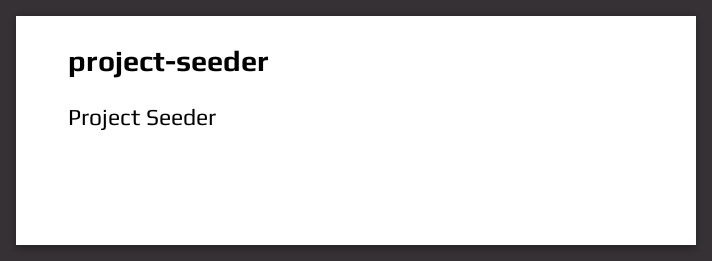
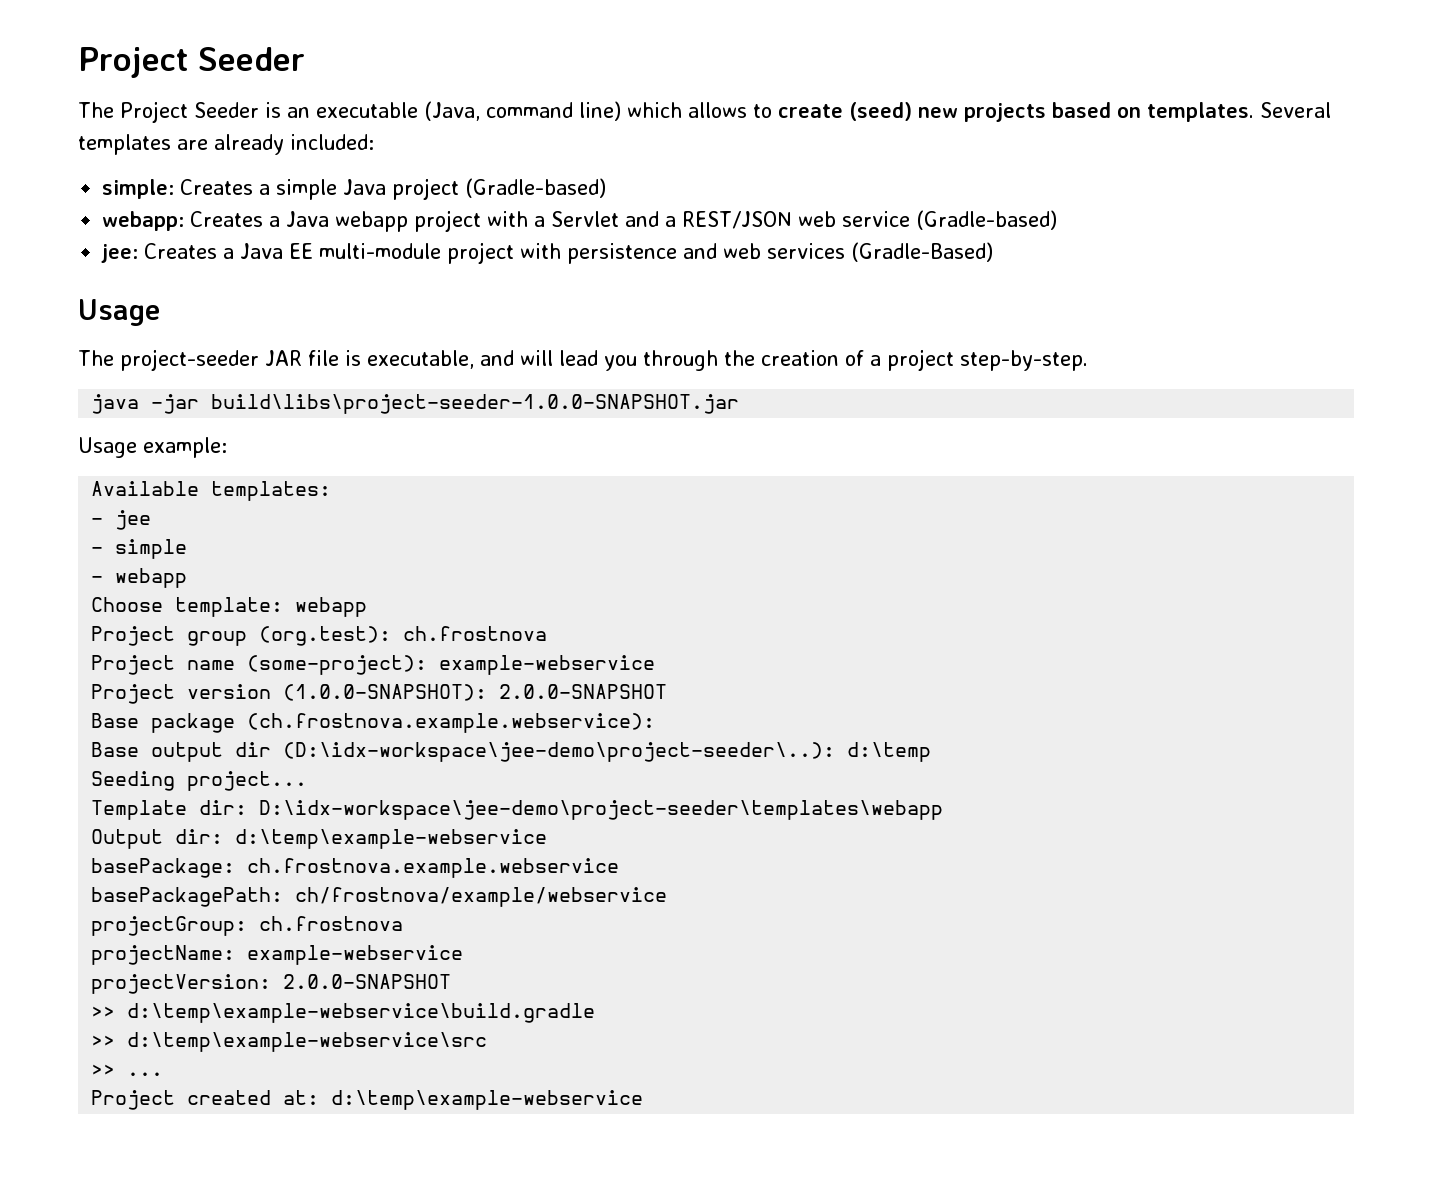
[68,50,269,78] [68,108,217,131] project-seeder // Project Seeder -> [78,47,305,78] [78,101,1331,123] [78,134,374,155] [102,178,607,200] [102,210,1058,232] [101,242,994,264] [78,299,160,326] [78,349,1088,371] [91,394,740,414] [78,437,227,458] [91,481,332,501] [91,510,152,530] [91,539,188,559] [91,568,188,588] [91,597,368,617] [91,626,548,646] [91,655,656,675] [91,684,668,704] [91,713,656,733] [91,742,932,762] [91,771,308,791] [91,800,944,820] [91,829,548,849] [91,858,620,878] [91,887,668,907] [91,916,404,936] [91,945,464,965] [91,974,452,994] [91,1003,596,1023] [91,1032,488,1052] [91,1064,164,1076] [91,1090,644,1110] Project Seeder // The Project Seeder is an executable (Java, command line) which allows to create (seed) new projects based on templates. Several templates are already included: // simple: Creates a simple Java project (Gradle-based) // webapp: Creates a Java webapp project with a Servlet and a REST/JSON web service (Gradle-based) // jee: Creates a Java EE multi-module project with persistence and web services (Gradle-Based) // Usage // The project-seeder JAR file is executable, and will lead you through the creation of a project step-by-step. // java -jar build\libs\project-seeder-1.0.0-SNAPSHOT.jar // Usage example: // Available templates: // - jee // - simple // - webapp // Choose template: webapp // Project group (org.test): ch.frostnova // Project name (some-project): example-webservice // Project version (1.0.0-SNAPSHOT): 2.0.0-SNAPSHOT // Base package (ch.frostnova.example.webservice): // Base output dir (D:\idx-workspace\jee-demo\project-seeder\..): d:\temp // Seeding project... // Template dir: D:\idx-workspace\jee-demo\project-seeder\templates\webapp // Output dir: d:\temp\example-webservice // basePackage: ch.frostnova.example.webservice // basePackagePath: ch/frostnova/example/webservice // projectGroup: ch.frostnova // projectName: example-webservice // projectVersion: 2.0.0-SNAPSHOT // >> d:\temp\example-webservice\build.gradle // >> d:\temp\example-webservice\src // >> ... // Project created at: d:\temp\example-webservice

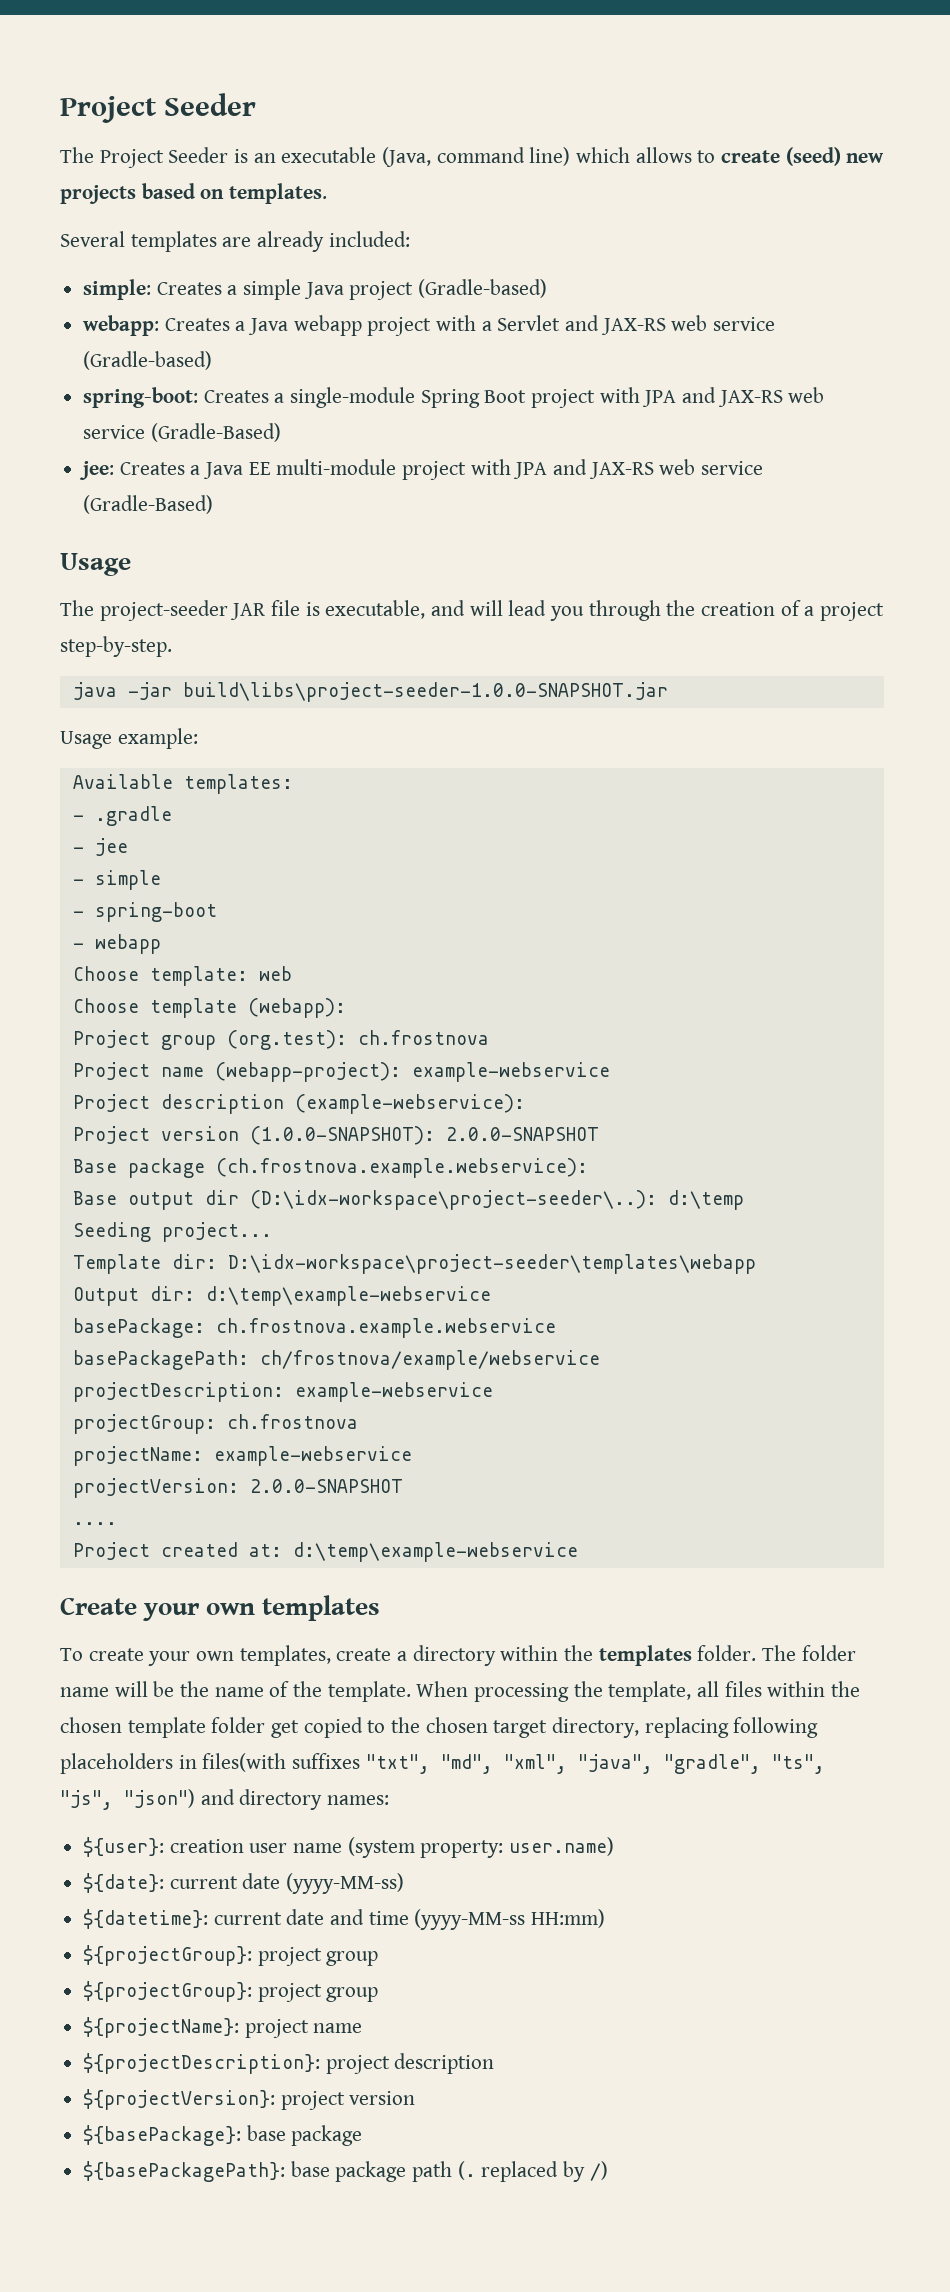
(1254, 112) none -> (328, 193) //
[665,211,793,229] a REST/JSON -> [600,318,666,335] JAX-RS
(1058, 220) none -> [83,387,825,408] [83,423,281,442] // spring-boot: Creates a single-module Spring Boot project with JPA and JAX-RS web service (Gradle-Based)
[567,243,846,264] persistence and web services -> [513,459,764,479] JPA and JAX-RS web service
(332, 491) none -> [72,806,172,826] // - .gradle
(188, 549) none -> [72,902,217,922] // - spring-boot
[295,597,368,617] webapp -> [258,966,292,981] [72,998,346,1018] web // Choose template (webapp):
[247,655,656,675] (some-project): example-webservice -> [214,1062,610,1082] [72,1094,525,1114] (webapp-project): example-webservice // Project description (example-webservice):
[283,742,836,762] (D:\idx-workspace\jee-demo\project-seeder\..): -> [249,1190,657,1210] (D:\idx-workspace\project-seeder\..):
[259,800,944,820] D:\idx-workspace\jee-demo\project-seeder\templates\webapp -> [227,1254,756,1274] D:\idx-workspace\project-seeder\templates\webapp
(668, 897) none -> [72,1382,493,1402] // projectDescription: example-webservice
[91,1003,596,1023] [91,1032,488,1052] [91,1064,164,1076] [91,1090,644,1110] >> d:\temp\example-webservice\build.gradle // >> d:\temp\example-webservice\src // >> ... // Project created at: d:\temp\example-webservice -> [72,1522,117,1525] [72,1542,578,1562] [60,1595,381,1621] [60,1645,856,1666] [60,1681,861,1702] [60,1717,819,1738] [60,1753,825,1774] [60,1789,390,1810] [83,1837,615,1858] [83,1873,405,1894] [83,1909,606,1930] [83,1945,379,1966] [83,1981,379,2002] [83,2017,363,2038] [83,2053,495,2074] [83,2089,416,2110] [83,2125,363,2146] [83,2161,608,2182] .... // Project created at: d:\temp\example-webservice // Create your own templates // To create your own templates, create a directory within the templates folder. The folder name will be the name of the template. When processing the template, all files within the chosen template folder get copied to the chosen target directory, replacing following placeholders in files(with suffixes "txt", "md", "xml", "java", "gradle", "ts", "js", "json") and directory names: // ${user}: creation user name (system property: user.name) // ${date}: current date (yyyy-MM-ss) // ${datetime}: current date and time (yyyy-MM-ss HH:mm) // ${projectGroup}: project group // ${projectGroup}: project group // ${projectName}: project name // ${projectDescription}: project description // ${projectVersion}: project version // ${basePackage}: base package // ${basePackagePath}: base package path (. replaced by /)

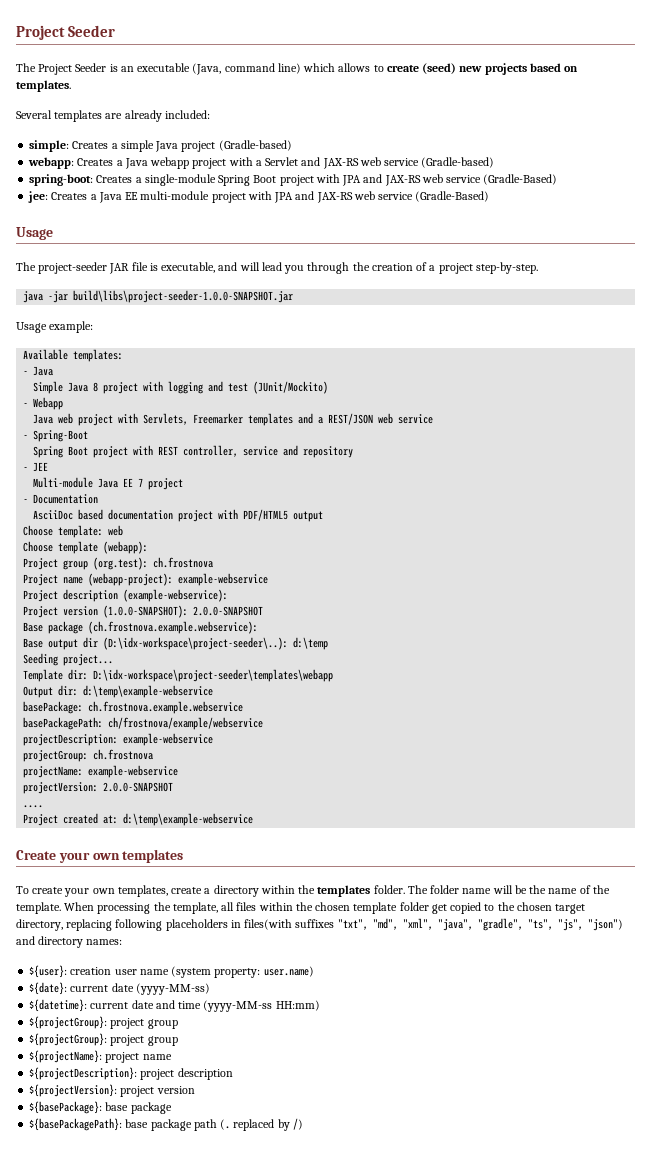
[94,806,172,826] [72,838,128,856] [72,870,161,890] [72,902,217,922] [72,934,161,954] .gradle // - jee // - simple // - spring-boot // - webapp -> [33,366,54,376] [33,381,329,394] [23,397,64,410] [33,413,434,426] [23,430,89,442] [33,445,354,458] [23,462,49,472] [33,477,184,490] [23,494,99,504] [33,509,324,522] Java // Simple Java 8 project with logging and test (JUnit/Mockito) // - Webapp // Java web project with Servlets, Freemarker templates and a REST/JSON web service // - Spring-Boot // Spring Boot project with REST controller, service and repository // - JEE // Multi-module Java EE 7 project // - Documentation // AsciiDoc based documentation project with PDF/HTML5 output

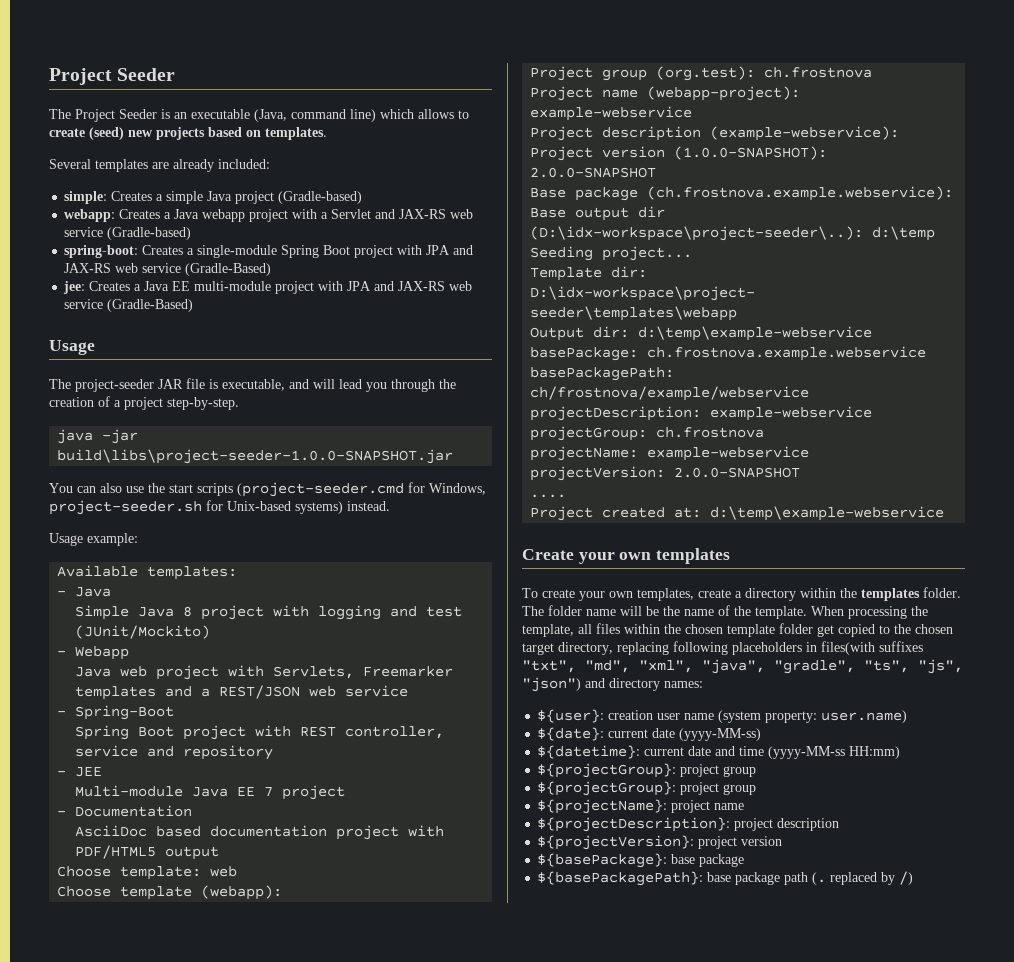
(294, 296) none -> [49,482,486,497] [49,500,390,515] // You can also use the start scripts (project-seeder.cmd for Windows, project-seeder.sh for Unix-based systems) instead.

